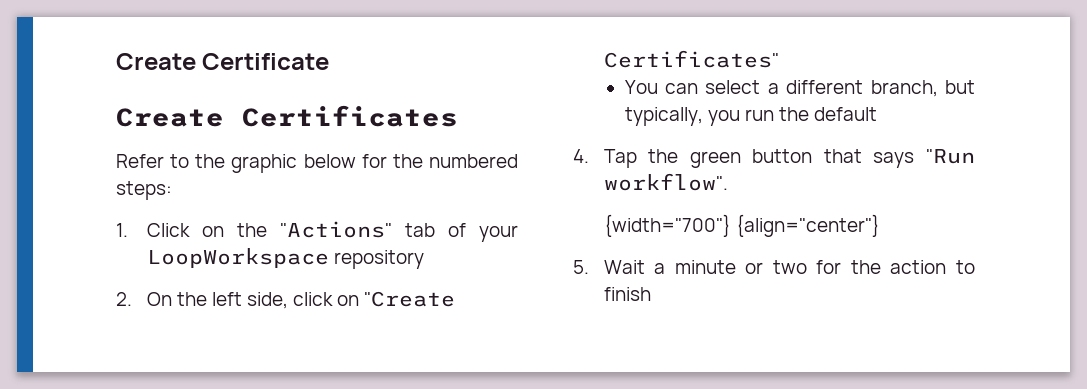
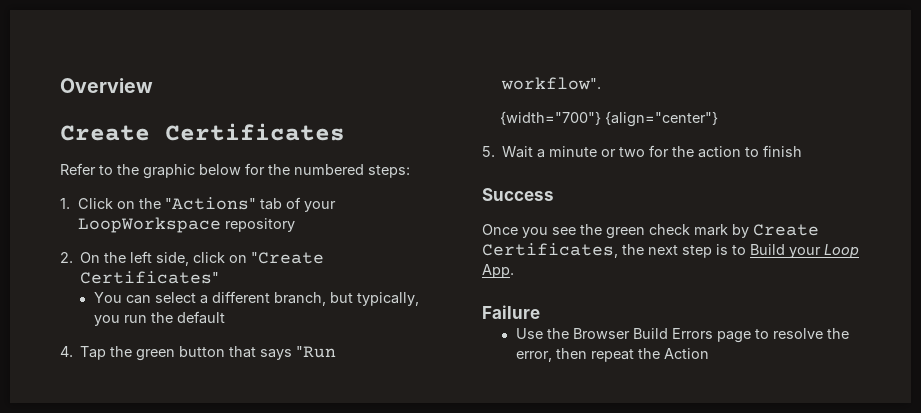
[116,53,330,70] Create Certificate -> [60,78,153,93] Overview
(651, 294) none -> [482,188,554,201] [482,224,819,239] [482,243,859,258] [482,264,514,278] [482,305,540,319] [515,328,849,343] [515,348,709,362] // Success // Once you see the green check mark by Create Certificates, the next step is to Build your Loop App. // Failure // Use the Browser Build Errors page to resolve the error, then repeat the Action

